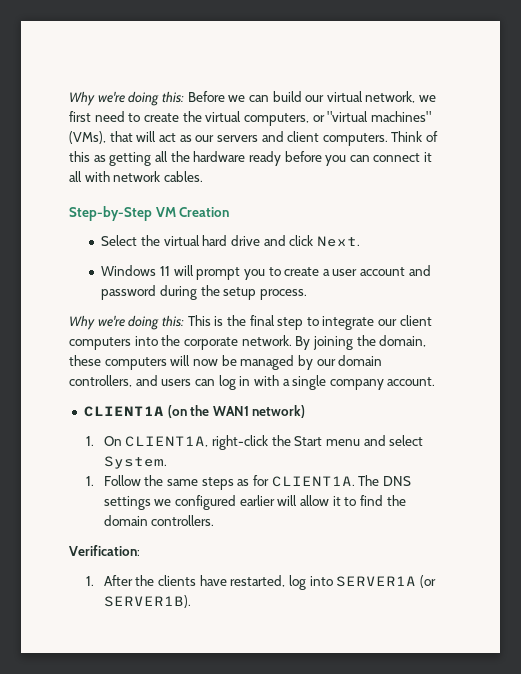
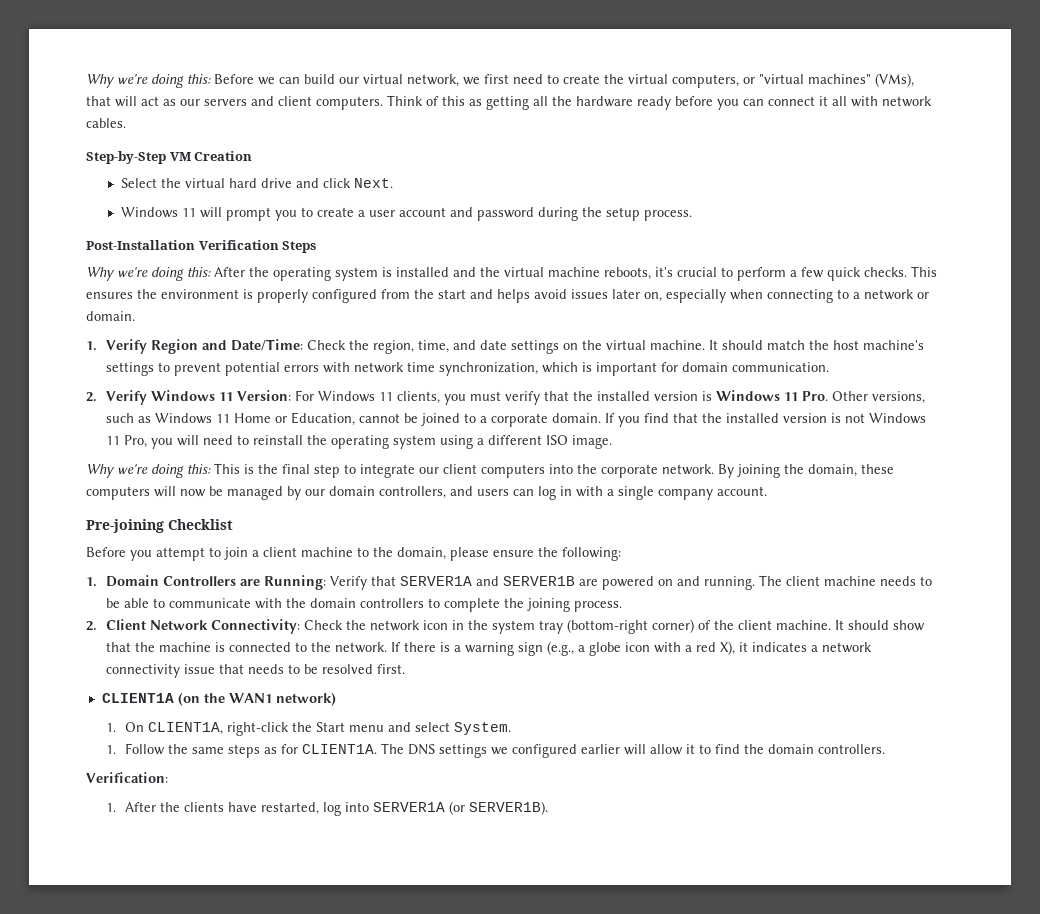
(307, 294) none -> [86,240,317,253] [86,266,937,281] [86,289,929,303] [86,311,135,321] [86,339,924,354] [105,362,829,376] [86,390,925,405] [105,412,926,427] [105,435,612,449] // Post-Installation Verification Steps // Why we're doing this: After the operating system is installed and the virtual machine reboots, it's crucial to perform a few quick checks. This ensures the environment is properly configured from the start and helps avoid issues later on, especially when connecting to a network or domain. // 1. Verify Region and Date/Time: Check the region, time, and date settings on the virtual machine. It should match the host machine's settings to prevent potential errors with network time synchronization, which is important for domain communication. // 2. Verify Windows 11 Version: For Windows 11 clients, you must verify that the installed version is Windows 11 Pro. Other versions, such as Windows 11 Home or Education, cannot be joined to a corporate domain. If you find that the installed version is not Windows 11 Pro, you will need to reinstall the operating system using a different ISO image.
(436, 381) none -> [86,519,233,533] [86,547,621,561] [86,575,932,590] [105,598,622,612] [86,619,925,634] [105,641,872,656] [105,664,405,678] // Pre-joining Checklist // Before you attempt to join a client machine to the domain, please ensure the following: // 1. Domain Controllers are Running: Verify that SERVER1A and SERVER1B are powered on and running. The client machine needs to be able to communicate with the domain controllers to complete the joining process. // 2. Client Network Connectivity: Check the network icon in the system tray (bottom-right corner) of the client machine. It should show that the machine is connected to the network. If there is a warning sign (e.g., a globe icon with a red X), it indicates a network connectivity issue that needs to be resolved first.

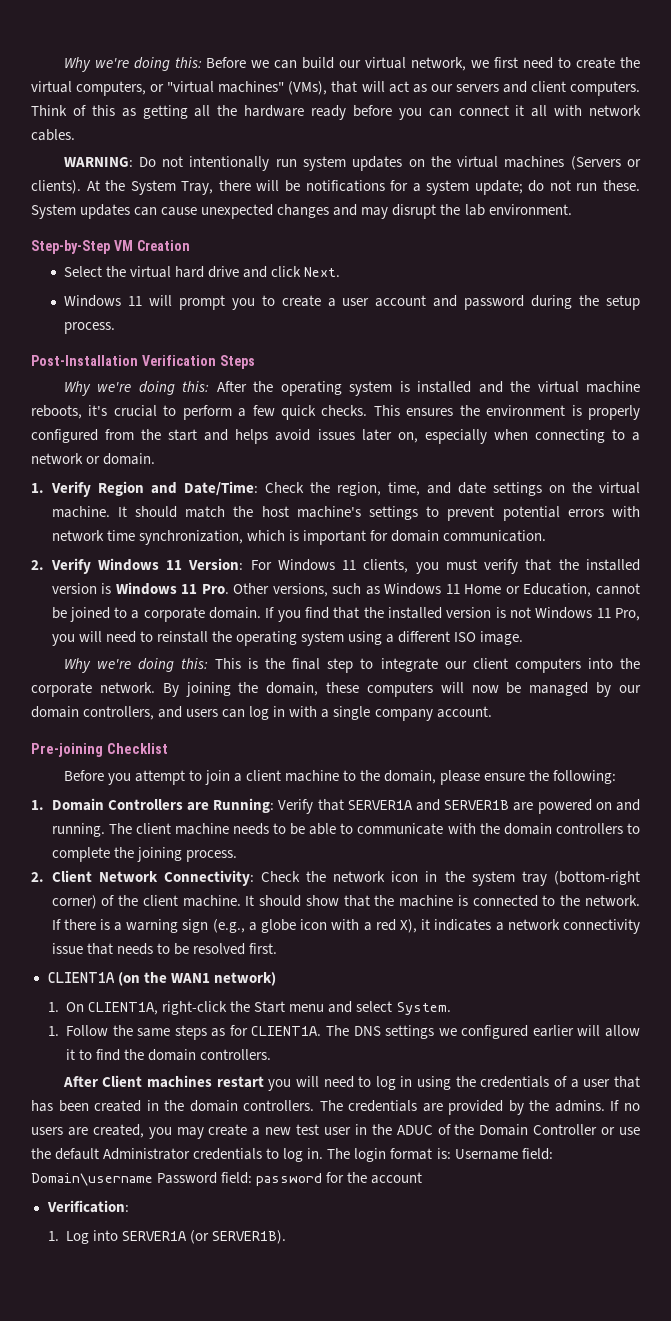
(126, 123) none -> [63,156,642,171] [31,180,640,195] [31,204,572,219] // WARNING: Do not intentionally run system updates on the virtual machines (Servers or clients). At the System Tray, there will be notifications for a system update; do not run these. System updates can cause unexpected changes and may disrupt the lab environment.
[86,772,168,783] [105,802,342,816] Verification: // 1. After the clients have restarted, log -> [62,1075,641,1091] [31,1100,640,1115] [31,1124,641,1139] [31,1148,553,1162] [31,1172,423,1186] [46,1200,129,1213] [47,1231,90,1244] After Client machines restart you will need to log in using the credentials of a user that has been created in the domain controllers. The credentials are provided by the admins. If no users are created, you may create a new test user in the ADUC of the Domain Controller or use the default Administrator credentials to log in. The login format is: Username field: Domain\username Password field: password for the account // Verification: // 1. Log

